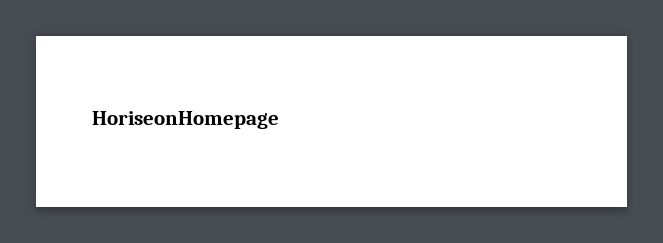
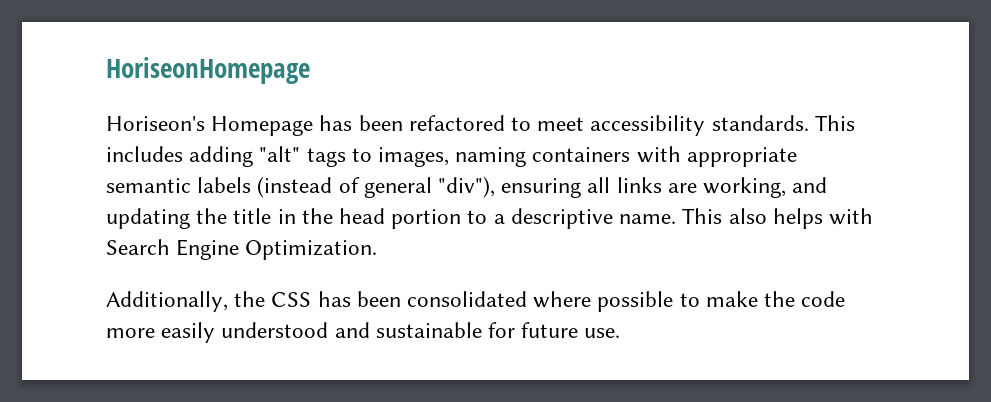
(279, 120) none -> [106,115,855,136] [106,146,797,167] [106,176,828,198] [106,208,873,229] [106,239,378,260] [106,291,846,312] [106,322,621,343] // Horiseon's Homepage has been refactored to meet accessibility standards. This includes adding "alt" tags to images, naming containers with appropriate semantic labels (instead of general "div"), ensuring all links are working, and updating the title in the head portion to a descriptive name. This also helps with Search Engine Optimization. // Additionally, the CSS has been consolidated where possible to make the code more easily understood and sustainable for future use.

